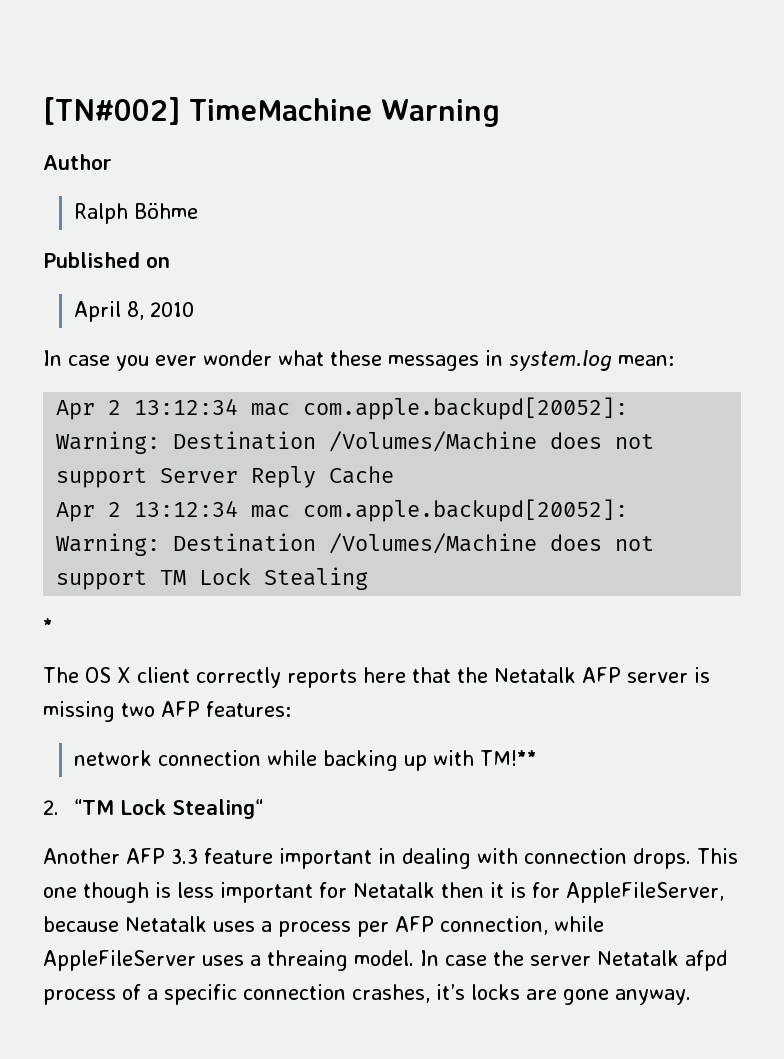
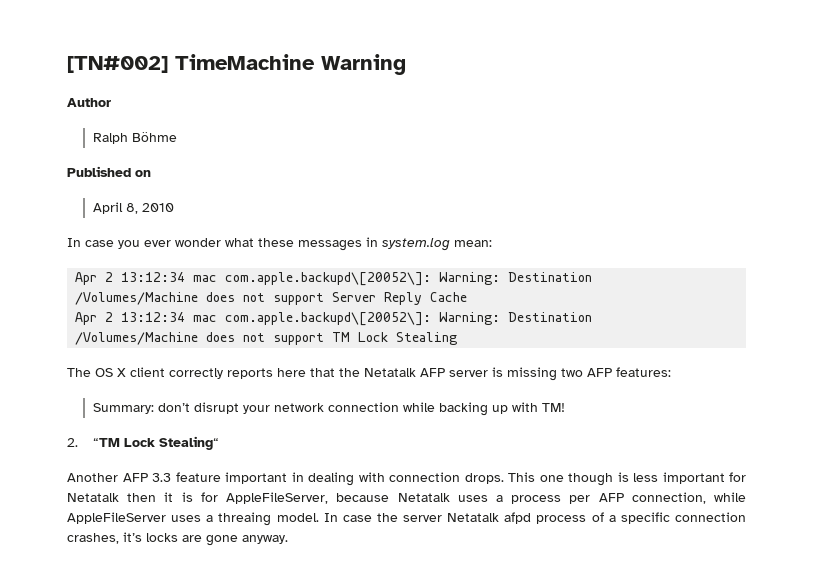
[303,397,629,420] [56,431,317,454] com.apple.backupd[20052]: Warning: Destination -> [225,272,593,286] com.apple.backupd\[20052\]: Warning: Destination //
[303,499,629,522] [56,533,317,556] com.apple.backupd[20052]: Warning: Destination -> [225,312,593,326] com.apple.backupd\[20052\]: Warning: Destination //
[43,618,53,634] // * -> (458, 338) none
(291, 709) none -> [92,402,270,414] Summary: don’t disrupt your
[480,750,538,766] TM!** -> [541,403,565,412] TM!

